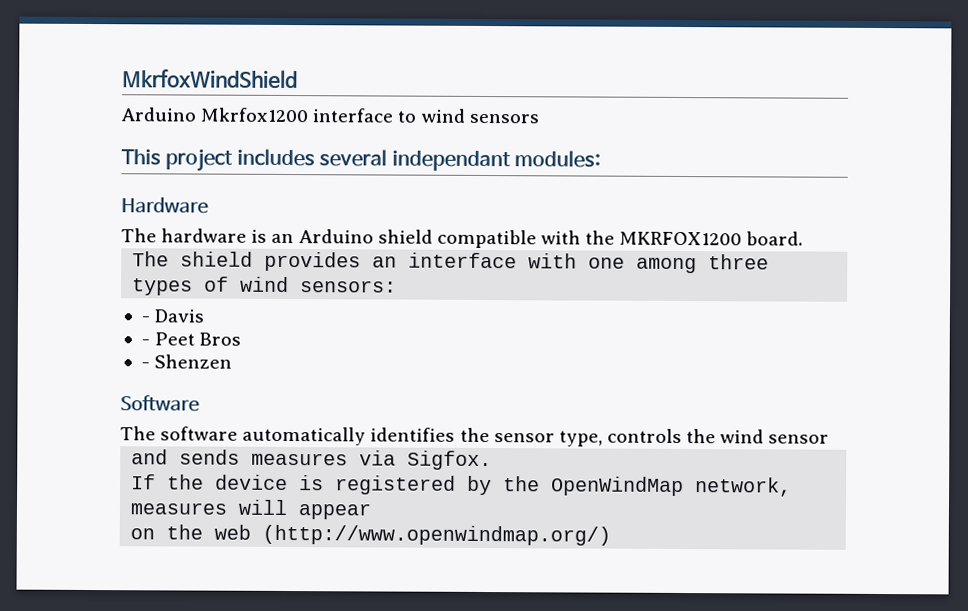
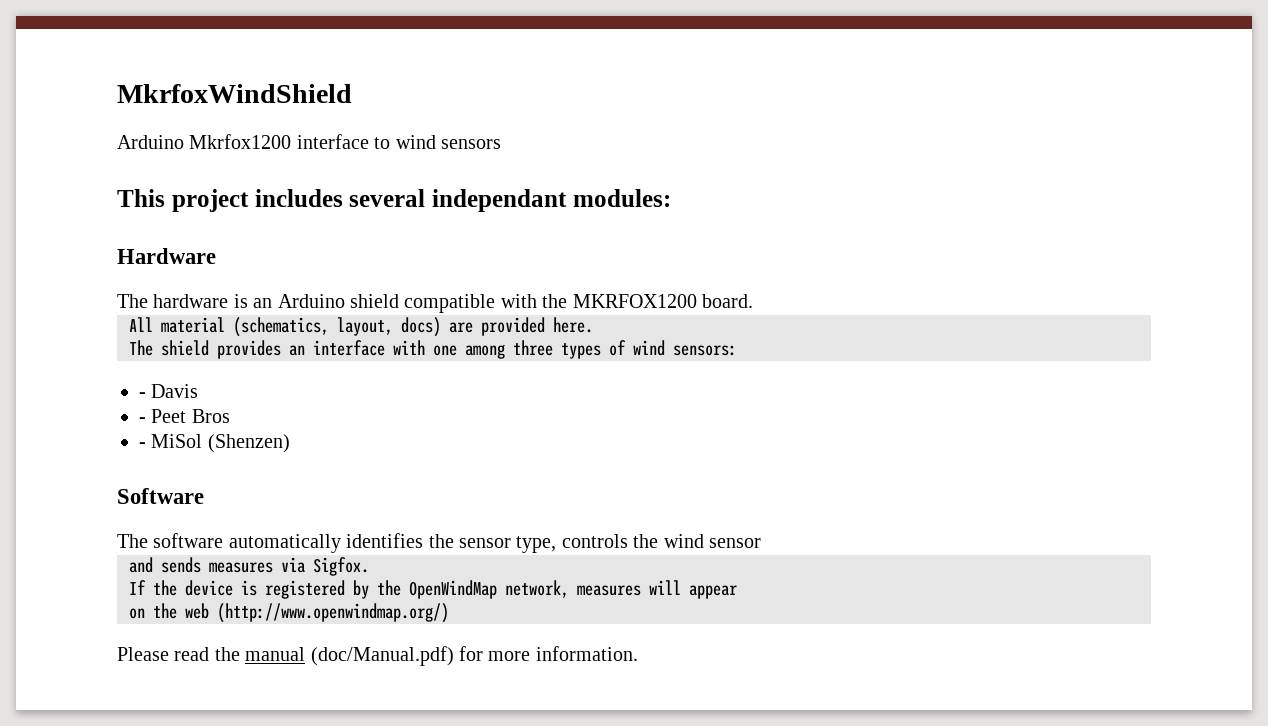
(804, 238) none -> [129,317,593,337] // All material (schematics, layout, docs) are provided here.
[154,354,233,369] Shenzen -> [151,434,290,453] MiSol (Shenzen)
(612, 535) none -> [117,646,638,666] // Please read the manual (doc/Manual.pdf) for more information.

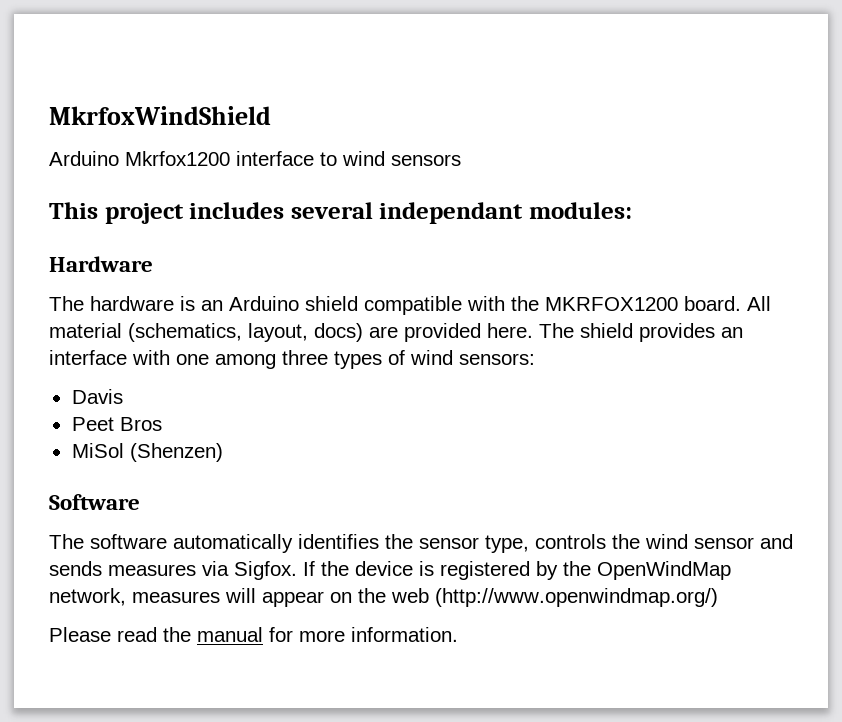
(753, 301) // -> (741, 303) none
(593, 325) // -> (533, 330) none
[139,392,146,398] - -> (535, 359) none
[139,417,146,423] - -> (123, 396) none
[139,442,146,448] - -> (162, 424) none
(761, 543) // -> (754, 543) none
(369, 566) // -> (297, 570) none
(737, 592) // -> (324, 599) none
[310,646,454,666] (doc/Manual.pdf) -> (263, 634) none

